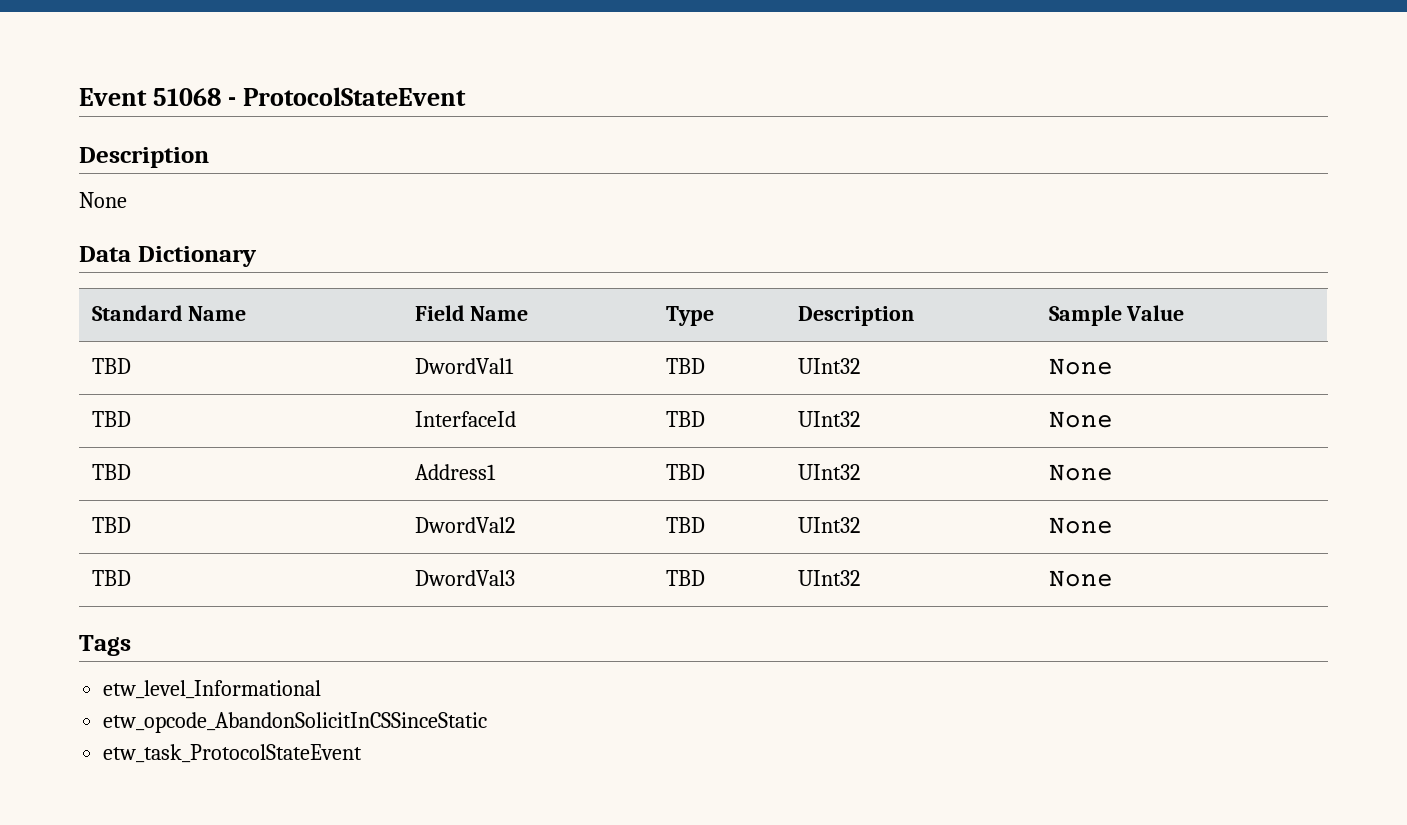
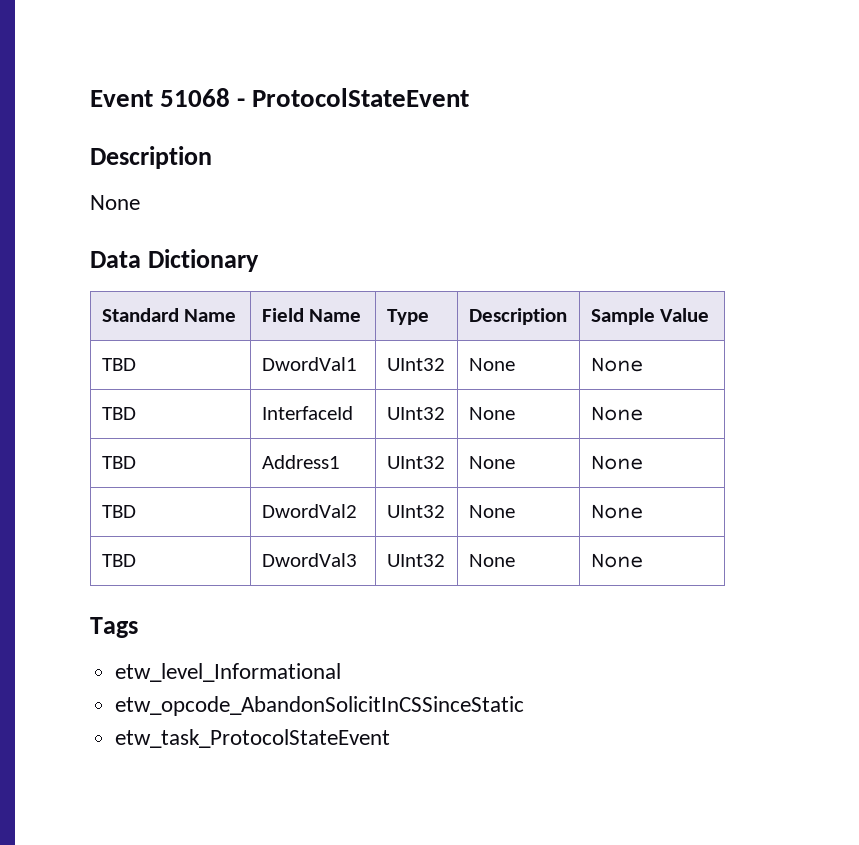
[665,358,705,374] [797,358,860,374] TBD | UInt32 -> [386,358,445,371] [468,358,515,371] UInt32 | None
[665,411,705,427] [797,411,860,427] TBD | UInt32 -> [386,407,445,420] [468,407,515,420] UInt32 | None
[665,464,705,480] [797,464,860,480] TBD | UInt32 -> [386,456,445,469] [468,456,515,469] UInt32 | None
[665,517,705,533] [797,517,860,533] TBD | UInt32 -> [386,505,445,518] [468,505,515,518] UInt32 | None
[665,570,705,586] [797,570,860,586] TBD | UInt32 -> [386,554,445,567] [468,554,515,567] UInt32 | None

